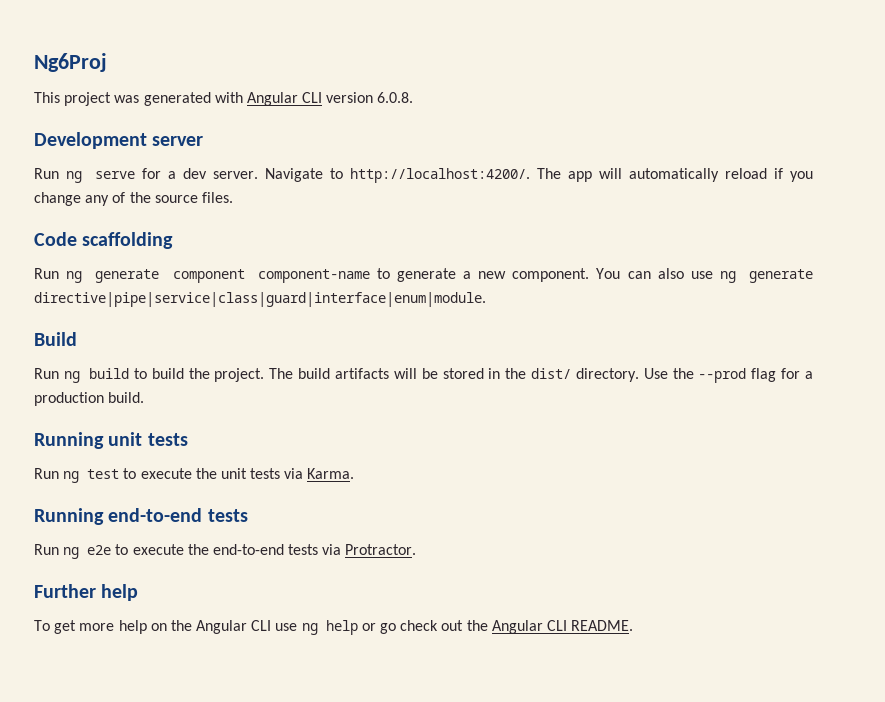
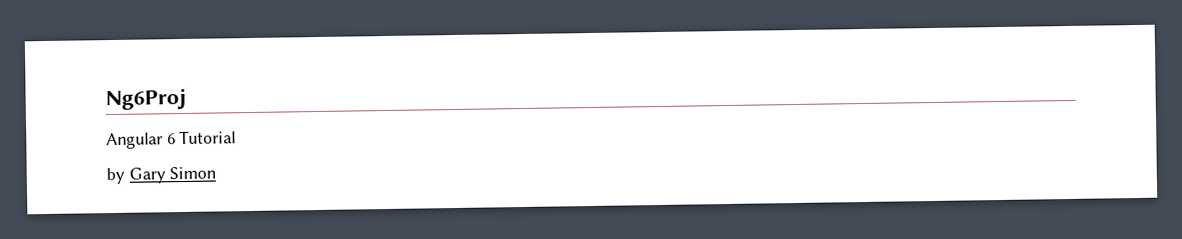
[34,92,414,106] [34,132,204,149] [34,168,813,183] [34,192,233,206] [34,232,174,249] [34,268,814,283] [34,292,486,307] [34,332,77,346] [34,368,813,383] [34,392,145,406] [34,432,188,449] [34,468,355,483] [34,508,248,525] [34,544,417,559] [34,584,139,601] [34,620,634,635] This project was generated with Angular CLI version 6.0.8. // Development server // Run ng serve for a dev server. Navigate to http://localhost:4200/. The app will automatically reload if you change any of the source files. // Code scaffolding // Run ng generate component component-name to generate a new component. You can also use ng generate directive|pipe|service|class|guard|interface|enum|module. // Build // Run ng build to build the project. The build artifacts will be stored in the dist/ directory. Use the --prod flag for a production build. // Running unit tests // Run ng test to execute the unit tests via Karma. // Running end-to-end tests // Run ng e2e to execute the end-to-end tests via Protractor. // Further help // To get more help on the Angular CLI use ng help or go check out the Angular CLI README. -> [106,130,237,150] [106,166,217,185] Angular 6 Tutorial // by Gary Simon

